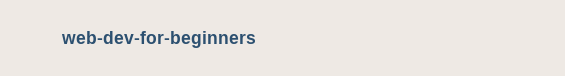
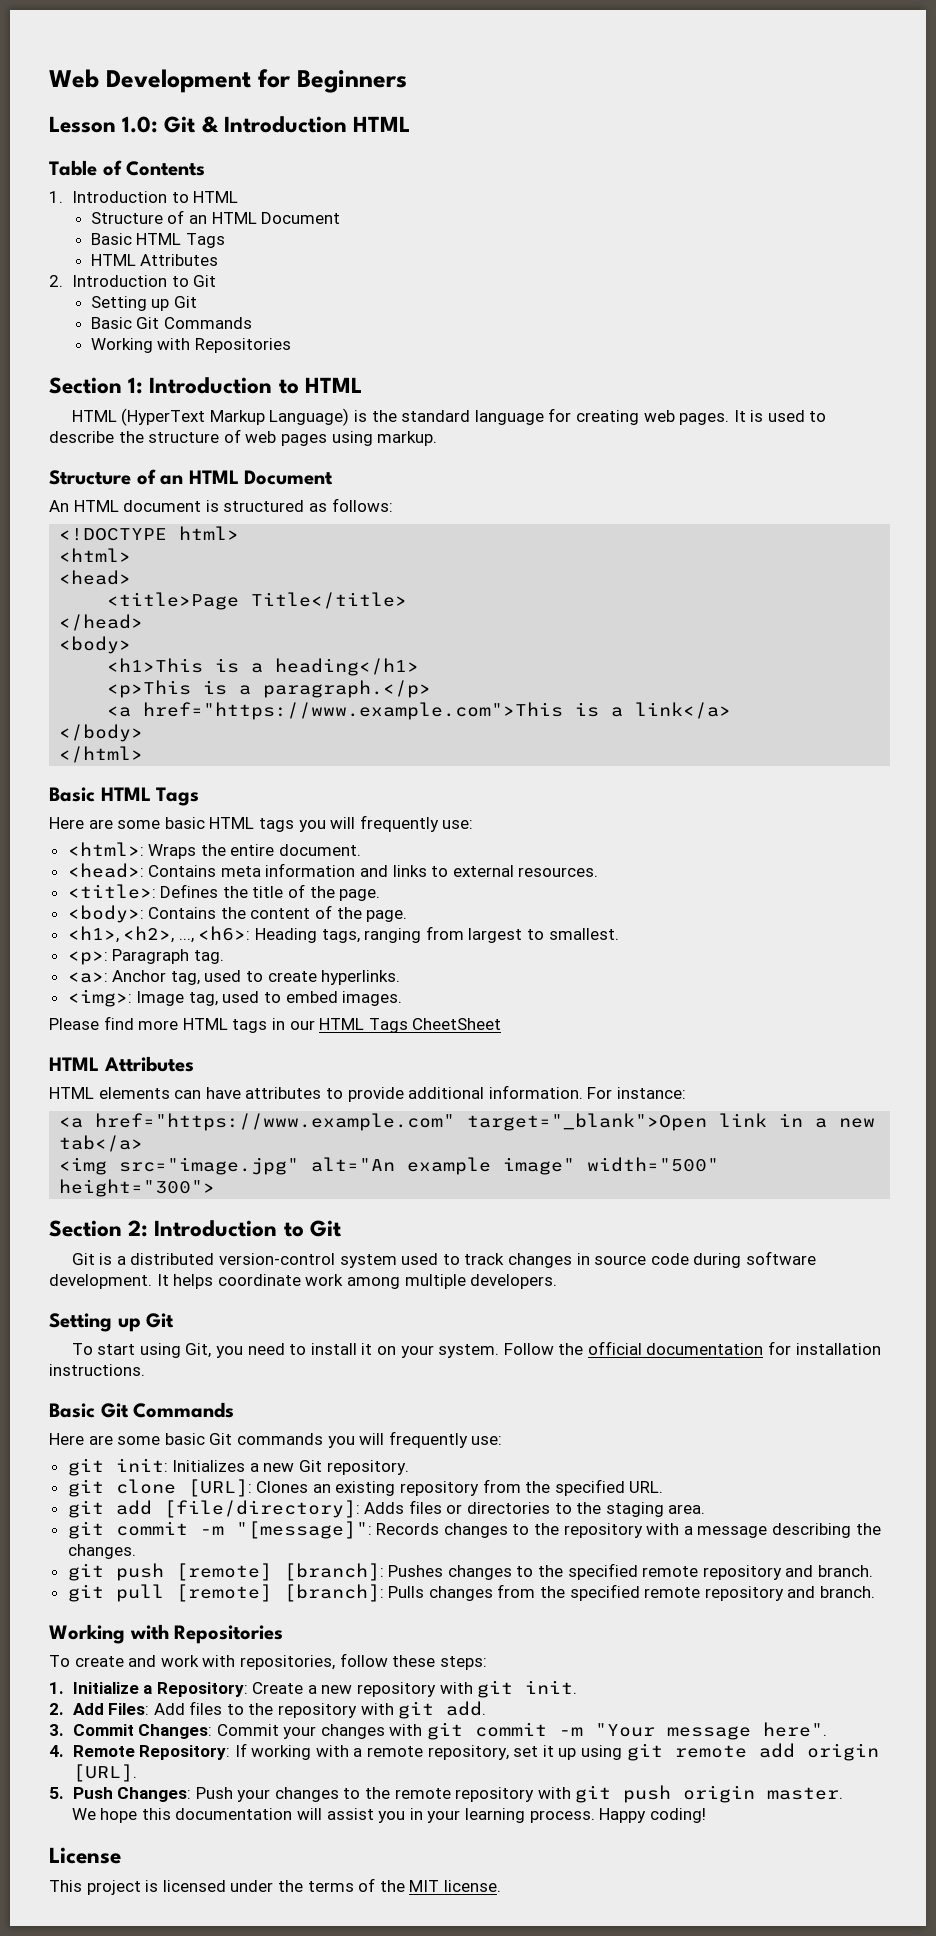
[61,31,256,48] web-dev-for-beginners -> [49,69,407,93] [49,116,411,133] [49,160,206,176] [49,191,239,203] [90,210,341,224] [90,233,226,248] [90,254,219,266] [49,275,217,287] [90,296,198,311] [90,317,253,329] [90,338,292,353] [49,377,362,394] [71,408,827,426] [49,429,438,446] [49,469,334,485] [49,498,393,512] [59,526,240,541] [59,548,132,562] [59,570,132,585] [107,592,408,610] [59,614,144,631] [59,636,132,654] [107,658,420,676] [107,680,432,698] [107,702,732,720] [59,724,144,742] [59,746,144,763] [49,787,200,806] [49,815,474,832] [67,842,362,859] [67,863,599,878] [67,884,381,901] [67,905,408,923] [67,926,619,943] [67,949,224,965] [67,970,401,985] [67,989,403,1007] [49,1016,502,1033] [49,1056,194,1072] [49,1085,686,1102] [59,1113,876,1131] [59,1135,144,1152] [59,1157,720,1175] [59,1179,216,1197] [49,1220,341,1237] [71,1251,816,1268] [49,1274,558,1289] [49,1313,175,1332] [71,1341,881,1358] [49,1364,145,1376] [49,1402,235,1418] [49,1431,503,1448] [67,1458,409,1476] [67,1479,664,1497] [67,1500,706,1518] [67,1521,881,1539] [67,1544,136,1559] [67,1563,874,1581] [67,1584,876,1602] [49,1624,284,1644] [49,1653,487,1670] [49,1680,578,1698] [49,1701,487,1719] [49,1722,828,1740] [49,1743,879,1761] [72,1764,137,1782] [49,1785,844,1803] [71,1808,706,1823] [49,1847,121,1864] [49,1878,501,1895] Web Development for Beginners // Lesson 1.0: Git & Introduction HTML // Table of Contents // 1. Introduction to HTML // Structure of an HTML Document // Basic HTML Tags // HTML Attributes // 2. Introduction to Git // Setting up Git // Basic Git Commands // Working with Repositories // Section 1: Introduction to HTML // HTML (HyperText Markup Language) is the standard language for creating web pages. It is used to describe the structure of web pages using markup. // Structure of an HTML Document // An HTML document is structured as follows: // <!DOCTYPE html> // <html> // <head> // <title>Page Title</title> // </head> // <body> // <h1>This is a heading</h1> // <p>This is a paragraph.</p> // <a href="https://www.example.com">This is a link</a> // </body> // </html> // Basic HTML Tags // Here are some basic HTML tags you will frequently use: // <html>: Wraps the entire document. // <head>: Contains meta information and links to external resources. // <title>: Defines the title of the page. // <body>: Contains the content of the page. // <h1>, <h2>, ..., <h6>: Heading tags, ranging from largest to smallest. // <p>: Paragraph tag. // <a>: Anchor tag, used to create hyperlinks. // <img>: Image tag, used to embed images. // Please find more HTML tags in our HTML Tags CheetSheet // HTML Attributes // HTML elements can have attributes to provide additional information. For instance: // <a href="https://www.example.com" target="_blank">Open link in a new tab</a> // <img src="image.jpg" alt="An example image" width="500" height="300"> // Section 2: Introduction to Git // Git is a distributed version-control system used to track changes in source code during software development. It helps coordinate work among multiple developers. // Setting up Git // To start using Git, you need to install it on your system. Follow the official documentation for installation instructions. // Basic Git Commands // Here are some basic Git commands you will frequently use: // git init: Initializes a new Git repository. // git clone [URL]: Clones an existing repository from the specified URL. // git add [file/directory]: Adds files or directories to the staging area. // git commit -m "[message]": Records changes to the repository with a message describing the changes. // git push [remote] [branch]: Pushes changes to the specified remote repository and branch. // git pull [remote] [branch]: Pulls changes from the specified remote repository and branch. // Working with Repositories // To create and work with repositories, follow these steps: // 1. Initialize a Repository: Create a new repository with git init. // 2. Add Files: Add files to the repository with git add. // 3. Commit Changes: Commit your changes with git commit -m "Your message here". // 4. Remote Repository: If working with a remote repository, set it up using git remote add origin [URL]. // 5. Push Changes: Push your changes to the remote repository with git push origin master. // We hope this documentation will assist you in your learning process. Happy coding! // License // This project is licensed under the terms of the MIT license.

